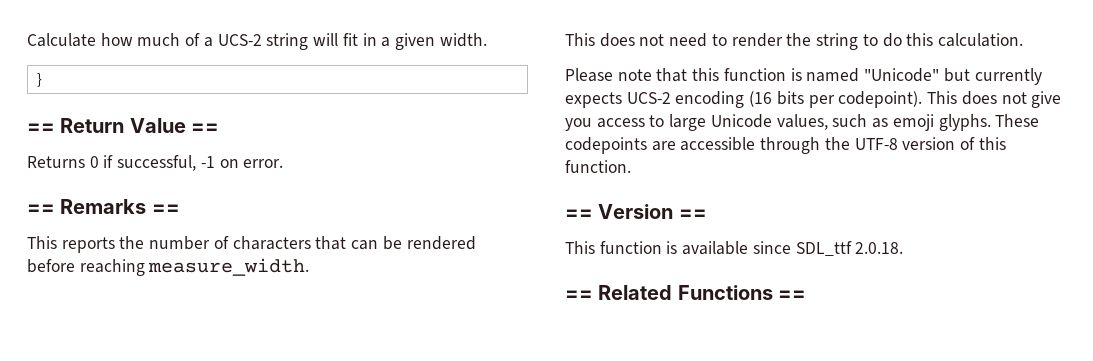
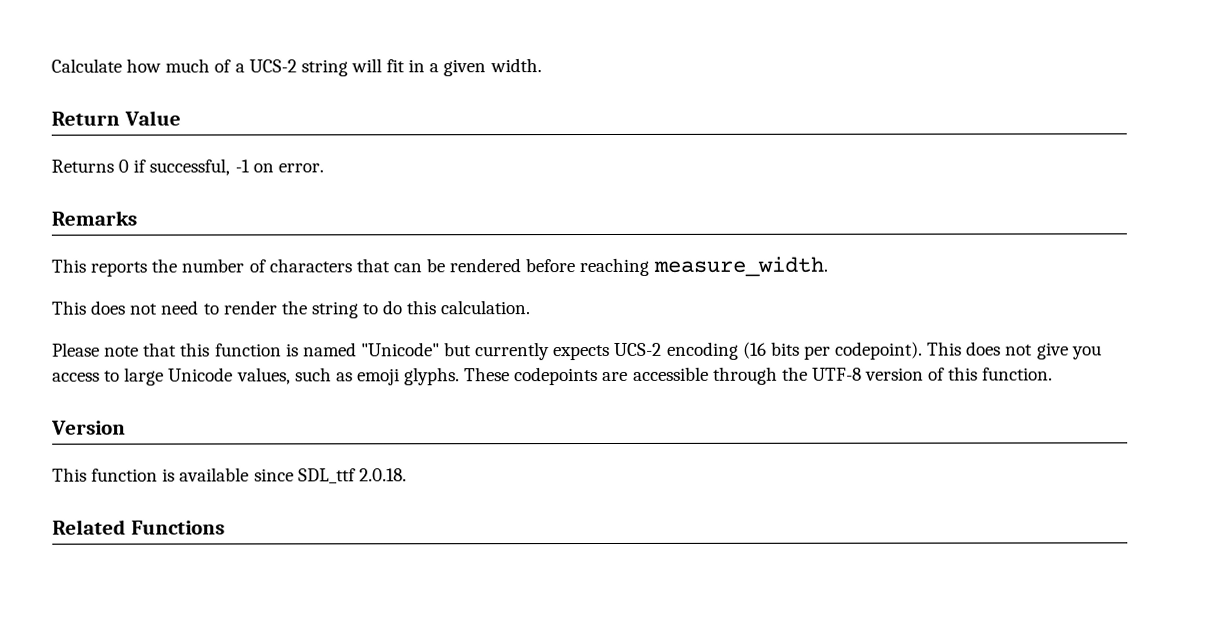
[37,73,43,87] [27,123,55,133] // } // == -> (542, 65) //
[191,123,220,133] == -> (181, 118) none
[27,204,55,214] == -> (324, 168) none
[151,204,180,214] == -> (137, 218) none
[565,209,593,219] == -> (1054, 374) none
[678,209,707,219] == -> (126, 427) none
[565,290,593,300] == -> (407, 475) none
[778,290,807,300] == -> (225, 527) none

